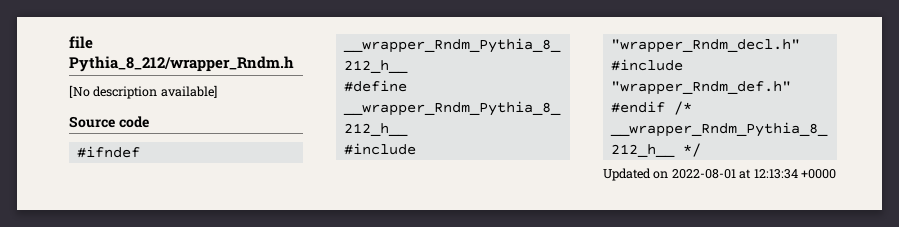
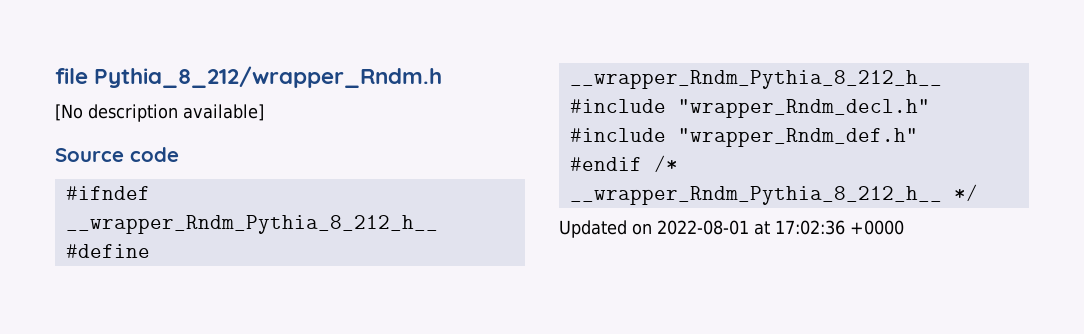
[753,169,798,179] 12:13:34 -> [775,220,845,235] 17:02:36

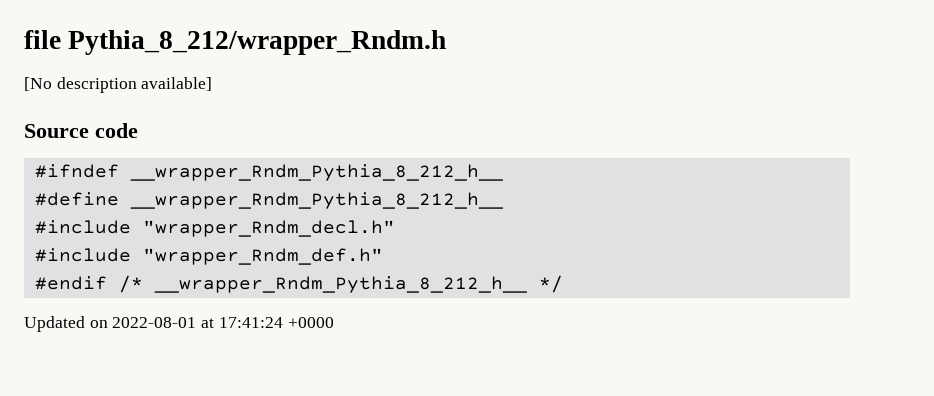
[775,220,845,235] 17:02:36 -> [218,317,283,328] 17:41:24

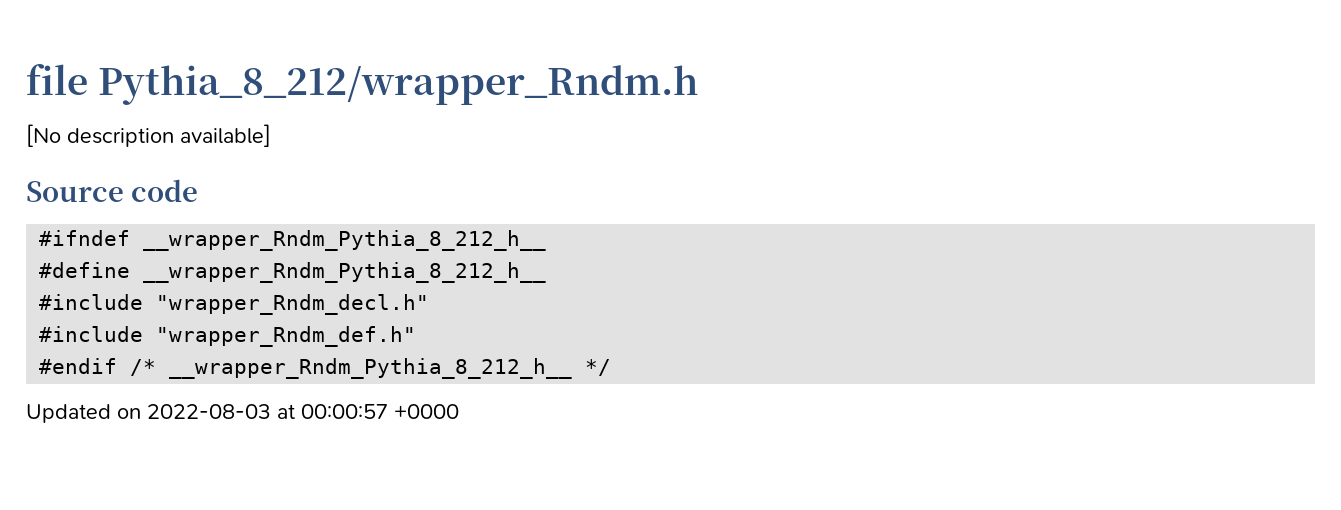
[112,317,283,328] 2022-08-01 at 17:41:24 -> [147,404,388,419] 2022-08-03 at 00:00:57

